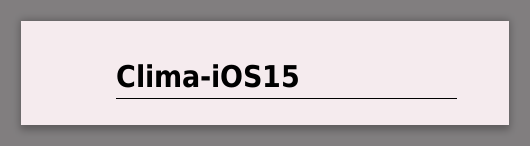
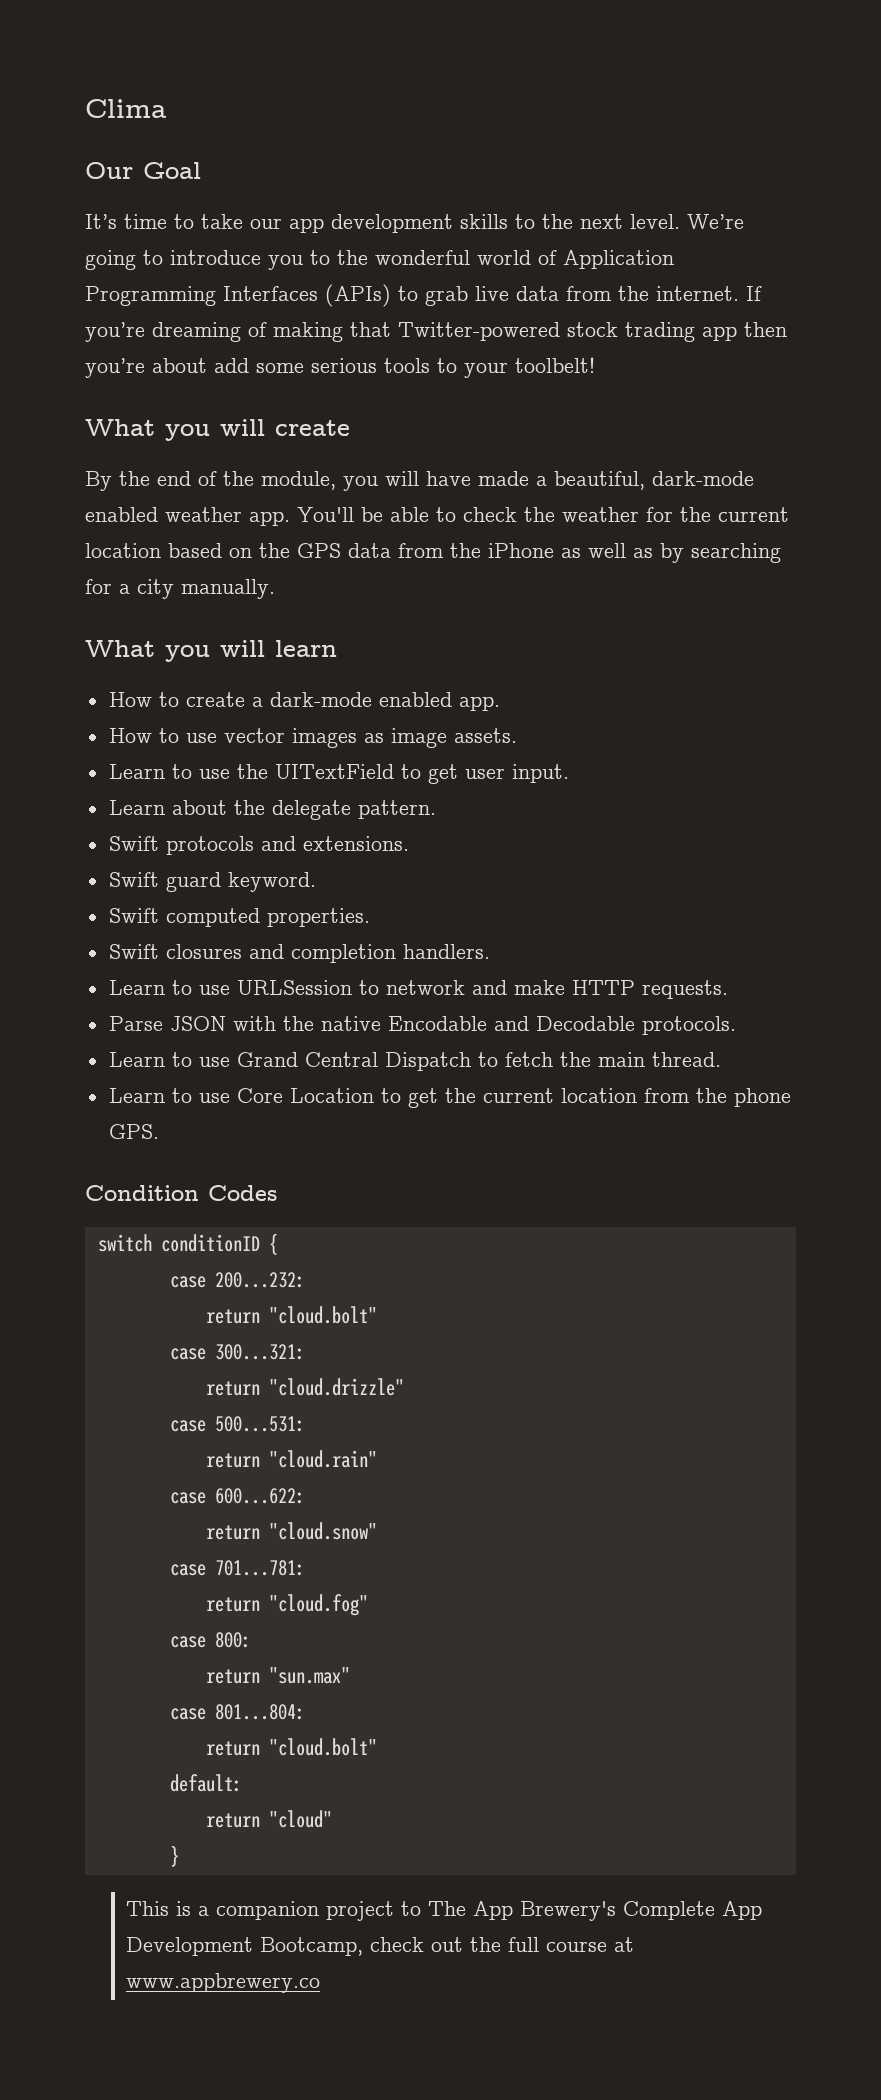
[116,64,300,88] Clima-iOS15 -> [85,99,167,118] [85,162,201,179] [85,214,744,233] [85,250,674,270] [85,284,762,307] [85,322,787,342] [85,357,595,378] [85,419,350,441] [85,471,754,491] [85,507,789,526] [85,543,781,563] [85,579,275,599] [85,640,337,662] [108,692,500,711] [108,728,517,748] [108,764,569,784] [108,800,436,820] [108,836,409,855] [108,872,316,892] [108,908,370,927] [108,944,490,963] [108,980,728,999] [108,1016,736,1035] [108,1052,721,1071] [108,1088,791,1108] [108,1124,159,1139] [85,1185,277,1201] [97,1233,278,1255] [169,1272,305,1288] [205,1306,377,1324] [169,1344,305,1360] [205,1378,404,1396] [169,1416,305,1432] [205,1450,377,1468] [169,1488,305,1504] [205,1522,377,1540] [169,1560,305,1576] [205,1594,368,1616] [169,1632,251,1648] [205,1667,350,1684] [169,1704,305,1720] [205,1738,377,1756] [169,1774,242,1792] [205,1810,332,1828] [169,1845,179,1867] [126,1901,763,1921] [126,1937,635,1956] [126,1973,321,1993] Clima // Our Goal // It’s time to take our app development skills to the next level. We’re going to introduce you to the wonderful world of Application Programming Interfaces (APIs) to grab live data from the internet. If you’re dreaming of making that Twitter-powered stock trading app then you’re about add some serious tools to your toolbelt! // What you will create // By the end of the module, you will have made a beautiful, dark-mode enabled weather app. You'll be able to check the weather for the current location based on the GPS data from the iPhone as well as by searching for a city manually. // What you will learn // How to create a dark-mode enabled app. // How to use vector images as image assets. // Learn to use the UITextField to get user input. // Learn about the delegate pattern. // Swift protocols and extensions. // Swift guard keyword. // Swift computed properties. // Swift closures and completion handlers. // Learn to use URLSession to network and make HTTP requests. // Parse JSON with the native Encodable and Decodable protocols. // Learn to use Grand Central Dispatch to fetch the main thread. // Learn to use Core Location to get the current location from the phone GPS. // Condition Codes // switch conditionID { // case 200...232: // return "cloud.bolt" // case 300...321: // return "cloud.drizzle" // case 500...531: // return "cloud.rain" // case 600...622: // return "cloud.snow" // case 701...781: // return "cloud.fog" // case 800: // return "sun.max" // case 801...804: // return "cloud.bolt" // default: // return "cloud" // } // This is a companion project to The App Brewery's Complete App Development Bootcamp, check out the full course at www.appbrewery.co

